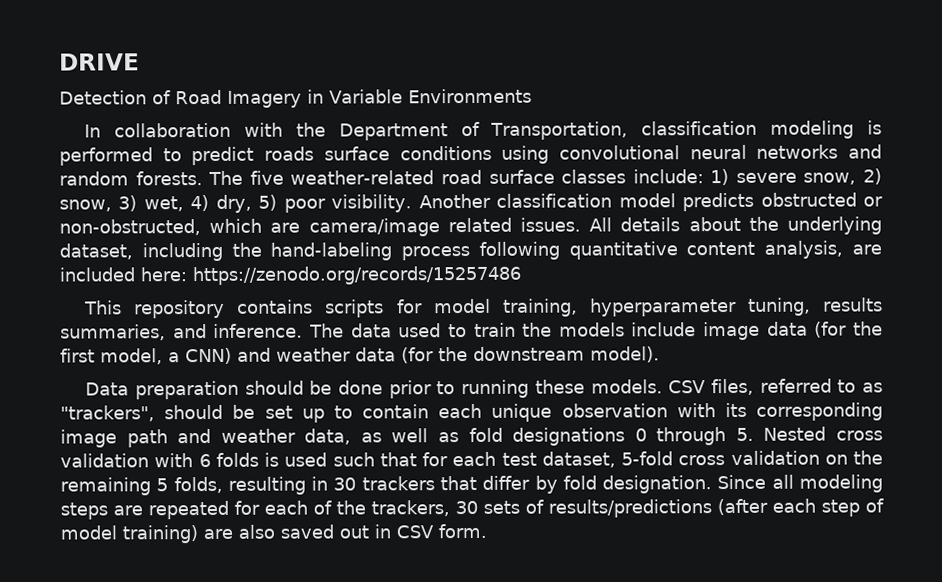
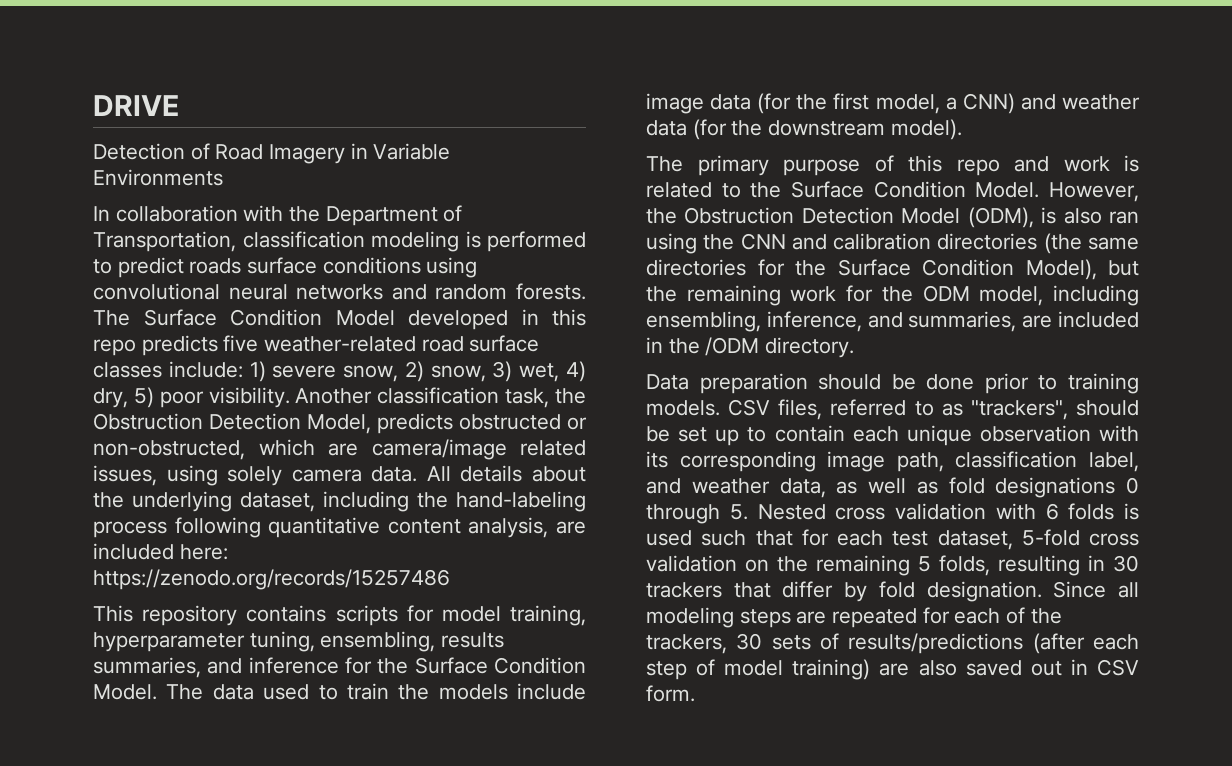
(244, 178) none -> [143,309,586,330] [93,335,218,356] Surface Condition Model developed in this repo predicts
[618,193,676,208] model -> [505,388,586,408] [93,413,371,434] task, the Obstruction Detection Model,
[520,217,581,232] issues. -> [93,465,418,486] issues, using solely camera data.
(811, 306) none -> [320,631,436,652] ensembling,
[213,323,304,338] inference. -> [248,657,586,674] [93,684,157,700] inference for the Surface Condition Model.
(660, 354) none -> [646,155,1139,176] [646,181,1139,202] [646,207,1139,228] [646,233,1139,254] [646,259,1139,280] [646,285,1139,306] [646,311,1139,332] [646,337,855,358] // The primary purpose of this repo and work is related to the Surface Condition Model. However, the Obstruction Detection Model (ODM), is also ran using the CNN and calibration directories (the same directories for the Surface Condition Model), but the remaining work for the ODM model, including ensembling, inference, and summaries, are included in the /ODM directory.
[461,379,585,399] running these -> [1068,373,1139,394] training
[126,429,168,448] path -> [896,451,1139,472] path, classification label,

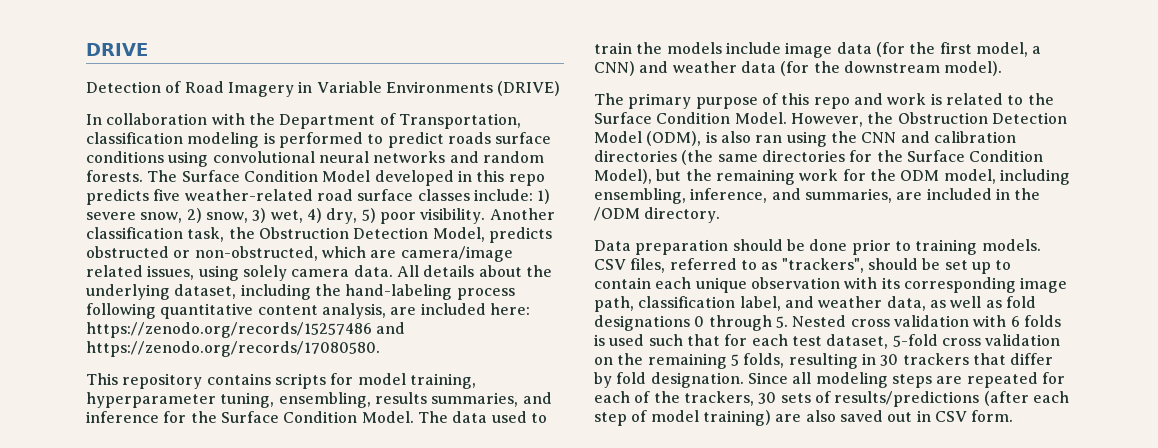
(223, 177) none -> [497,81,561,96] (DRIVE)
(450, 579) none -> [376,322,406,334] [86,341,380,357] and https://zenodo.org/records/17080580.

